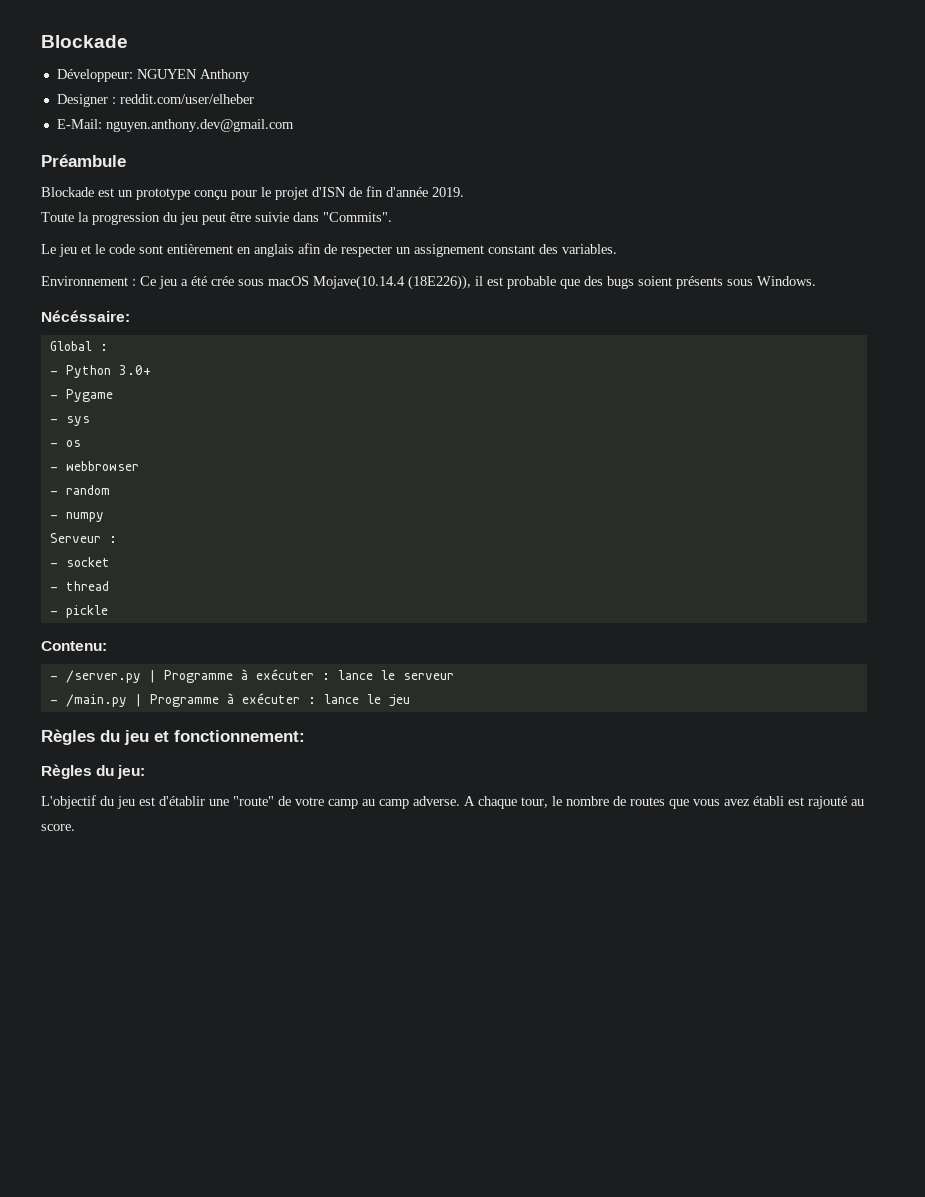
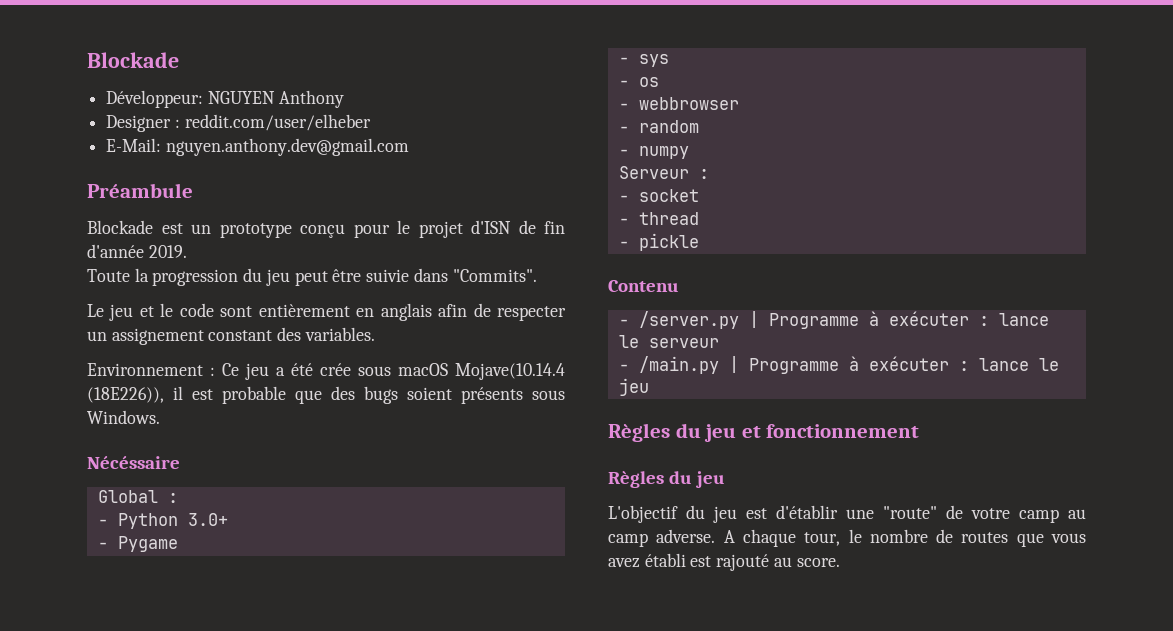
[41,310,130,322] Nécéssaire: -> [87,456,180,469] Nécéssaire
[41,641,107,651] Contenu: -> [608,280,679,292] Contenu
[174,730,305,742] [41,764,146,779] fonctionnement: // Règles du jeu: -> [766,424,920,438] [608,471,726,488] fonctionnement // Règles du jeu

